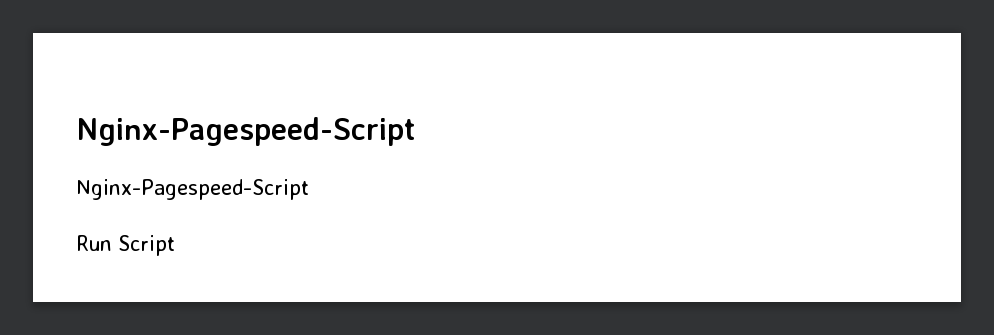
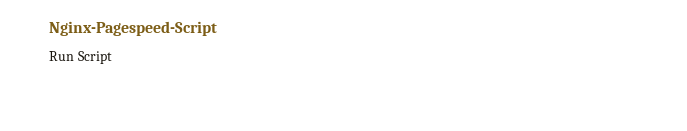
[76,117,415,146] [76,179,309,200] Nginx-Pagespeed-Script // Nginx-Pagespeed-Script -> [49,21,217,36] Nginx-Pagespeed-Script

